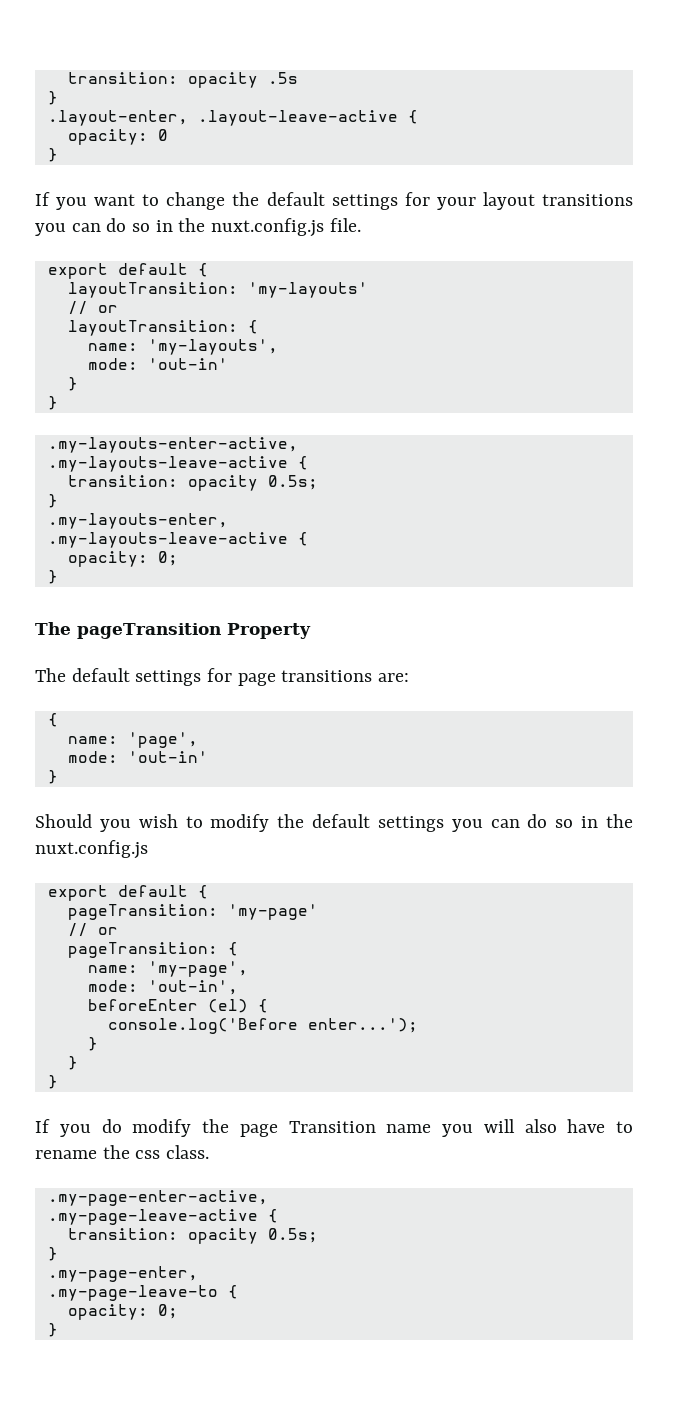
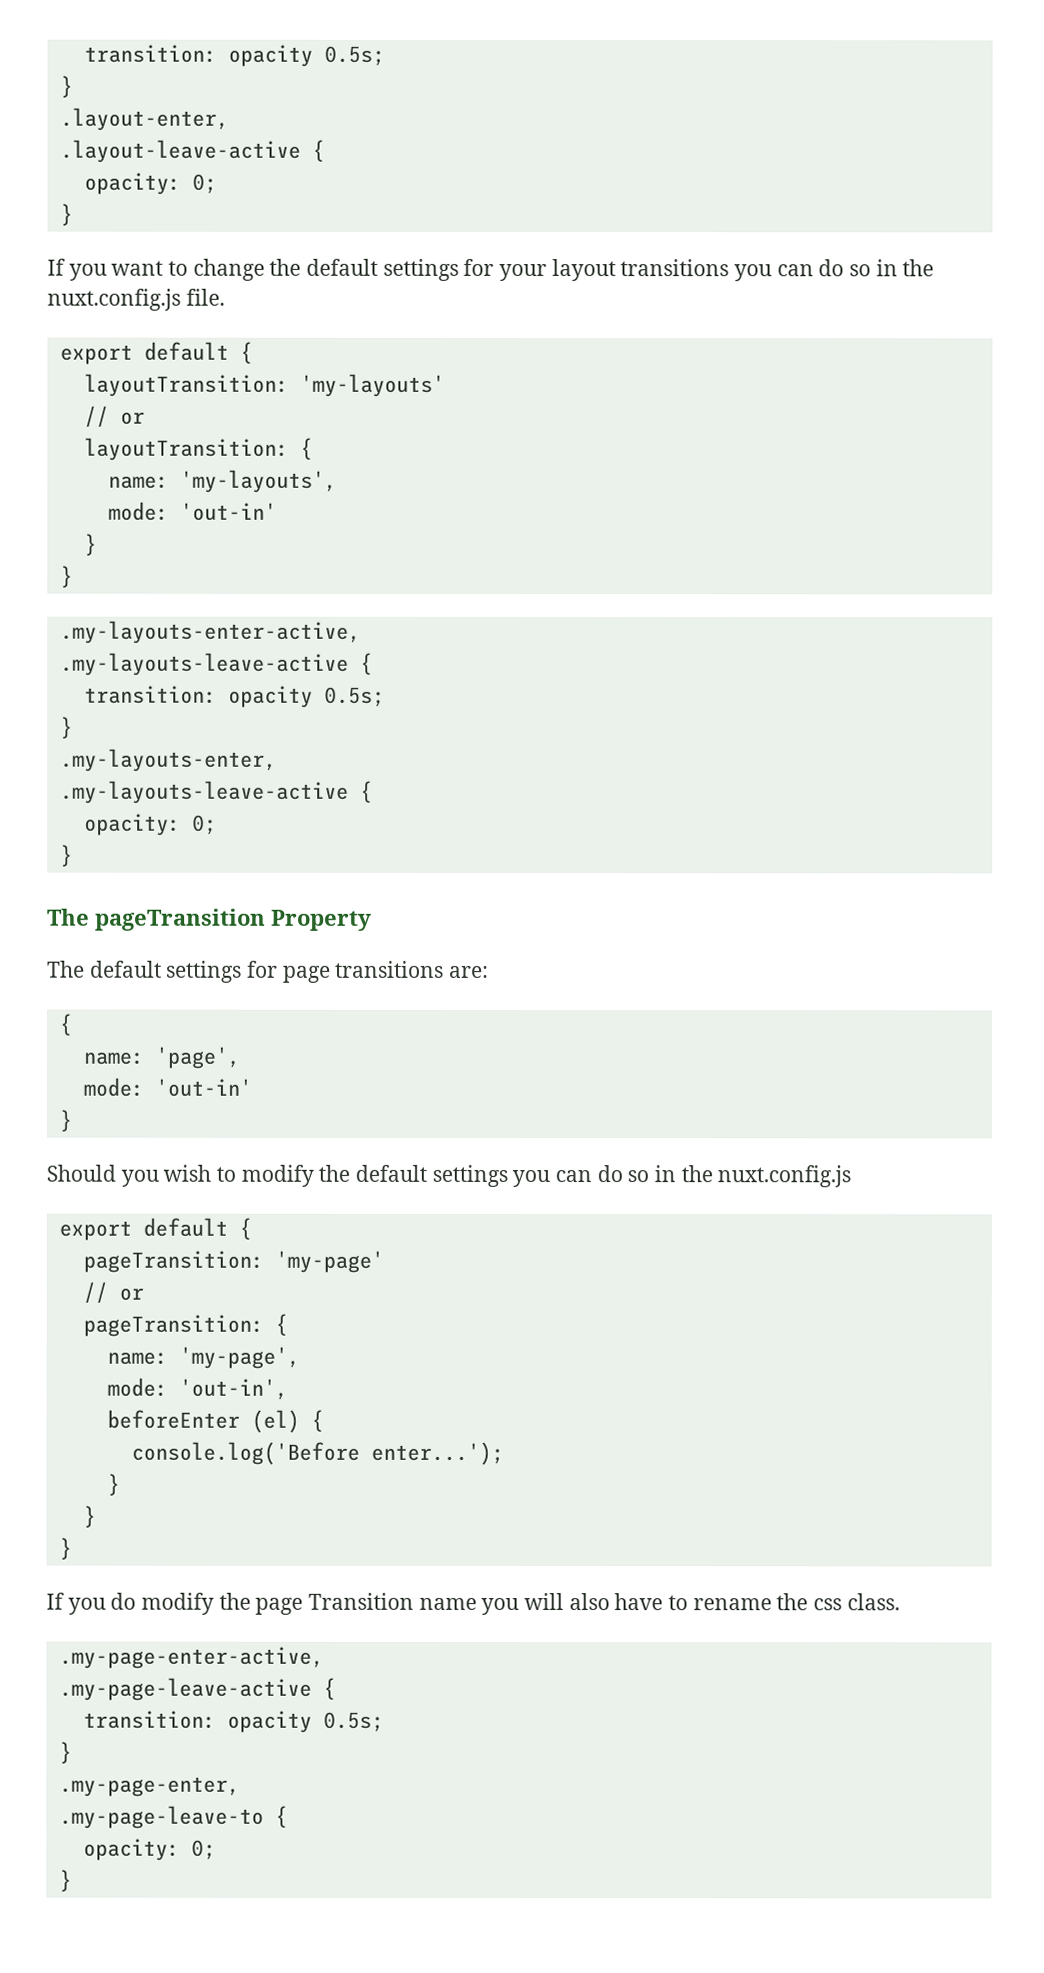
[67,72,298,88] transition: opacity .5s -> [83,44,385,67] transition: opacity 0.5s;
(188, 118) none -> (229, 119) //
[157,129,168,141] 0 -> [191,173,217,194] 0;

